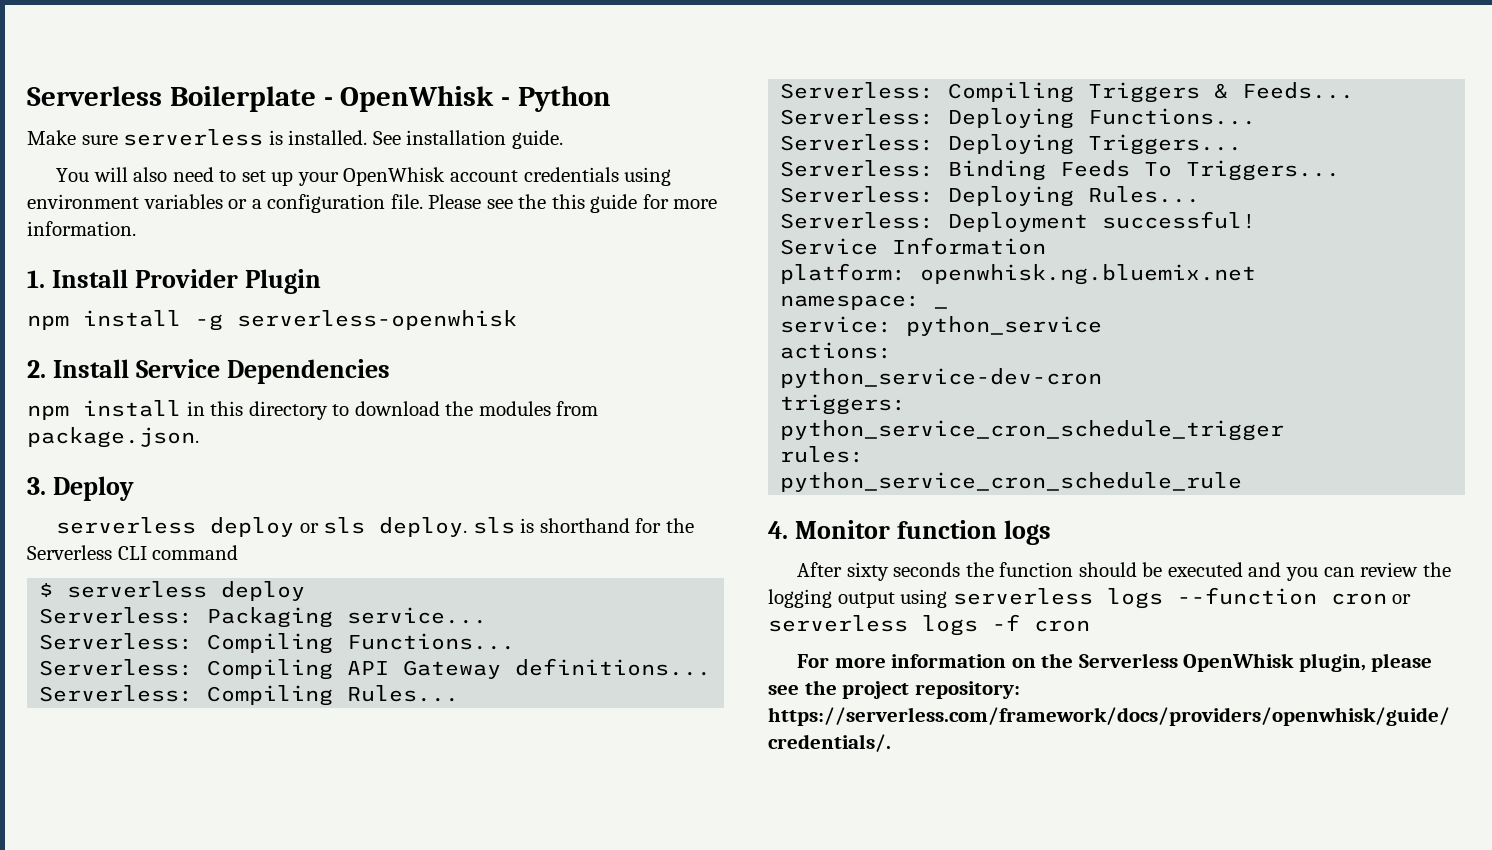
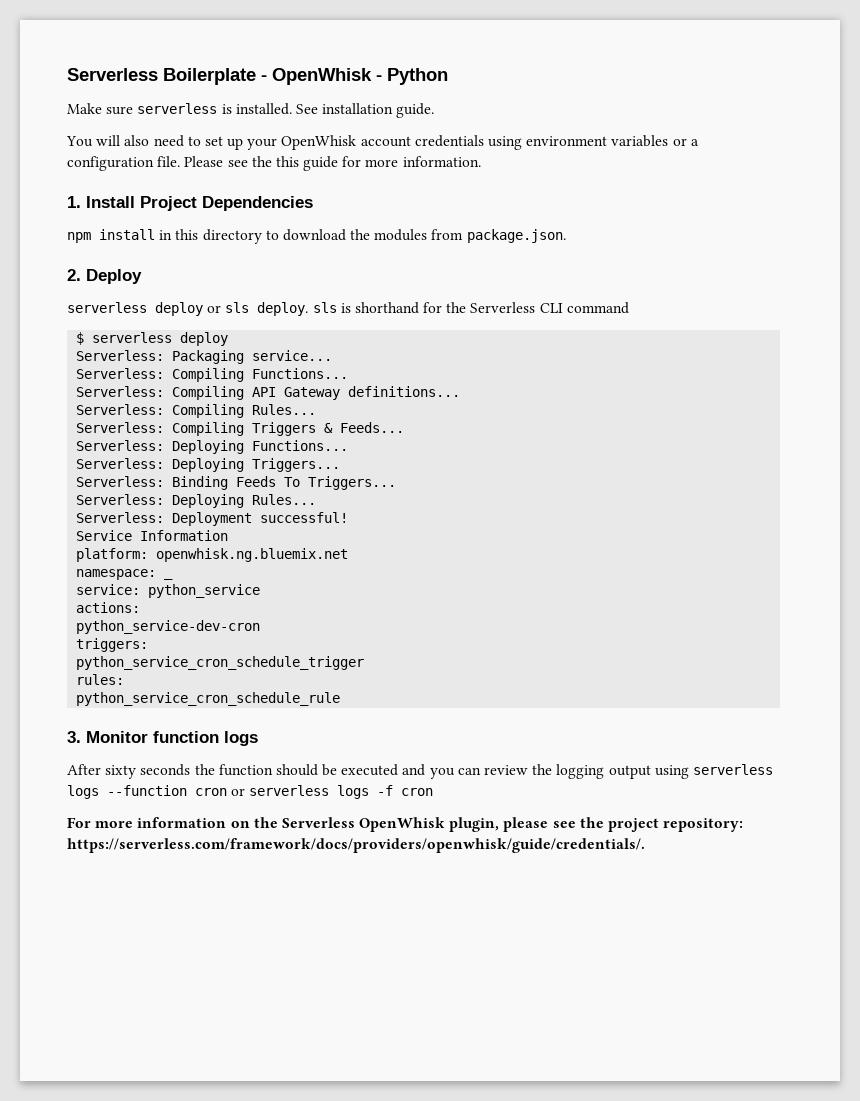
[134,269,321,294] [27,310,517,331] [27,359,220,378] Provider Plugin // npm install -g serverless-openwhisk // 2. Install Service -> [140,196,197,211] Project
[27,477,46,495] 3. -> [67,269,81,281] 2.
[768,521,788,539] 4. -> [67,731,81,743] 3.

